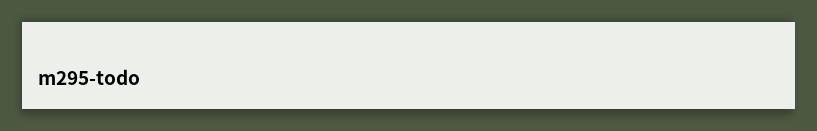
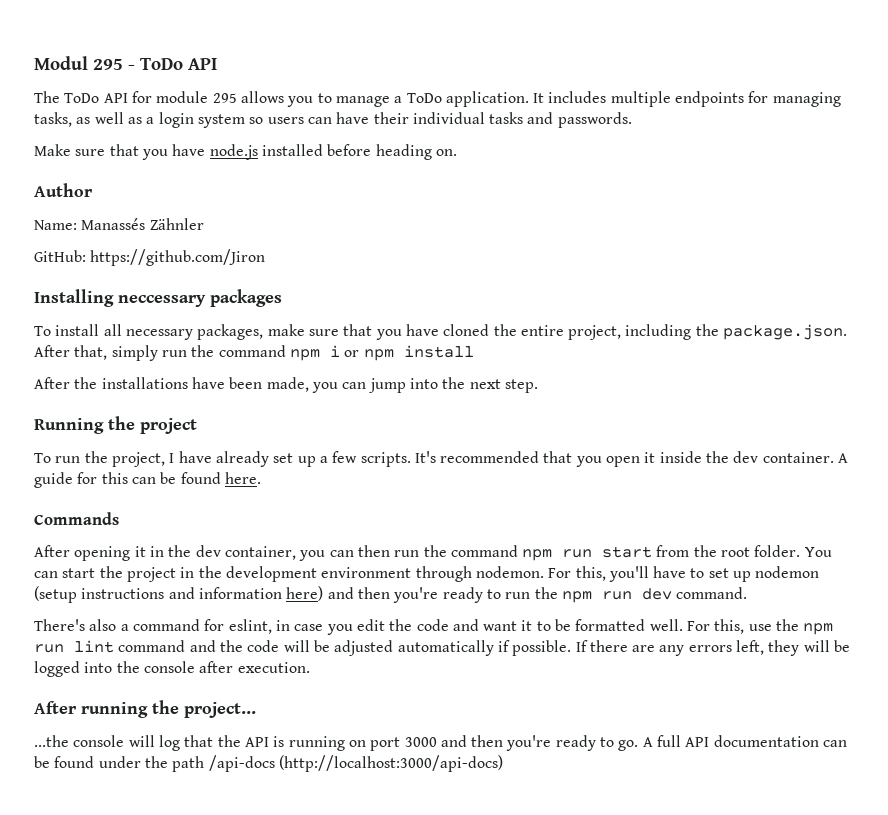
[38,69,140,85] m295-todo -> [34,56,217,70] [34,91,841,107] [34,112,632,128] [34,144,457,160] [34,183,93,197] [34,218,204,230] [34,249,266,266] [34,289,282,307] [34,324,848,340] [34,345,474,361] [34,377,538,393] [34,416,197,434] [34,451,849,467] [34,472,261,488] [34,512,119,525] [34,545,832,561] [34,566,820,582] [34,586,748,603] [34,619,834,635] [34,640,851,656] [34,661,310,677] [34,700,256,718] [34,735,848,751] [34,755,503,772] Modul 295 - ToDo API // The ToDo API for module 295 allows you to manage a ToDo application. It includes multiple endpoints for managing tasks, as well as a login system so users can have their individual tasks and passwords. // Make sure that you have node.js installed before heading on. // Author // Name: Manassés Zähnler // GitHub: https://github.com/Jiron // Installing neccessary packages // To install all necessary packages, make sure that you have cloned the entire project, including the package.json. After that, simply run the command npm i or npm install // After the installations have been made, you can jump into the next step. // Running the project // To run the project, I have already set up a few scripts. It's recommended that you open it inside the dev container. A guide for this can be found here. // Commands // After opening it in the dev container, you can then run the command npm run start from the root folder. You can start the project in the development environment through nodemon. For this, you'll have to set up nodemon (setup instructions and information here) and then you're ready to run the npm run dev command. // There's also a command for eslint, in case you edit the code and want it to be formatted well. For this, use the npm run lint command and the code will be adjusted automatically if possible. If there are any errors left, they will be logged into the console after execution. // After running the project... // ...the console will log that the API is running on port 3000 and then you're ready to go. A full API documentation can be found under the path /api-docs (http://localhost:3000/api-docs)

